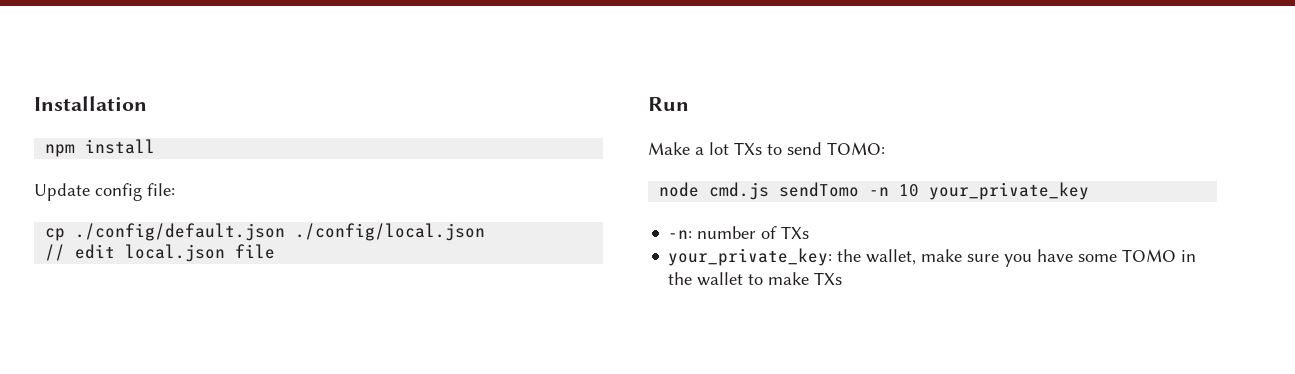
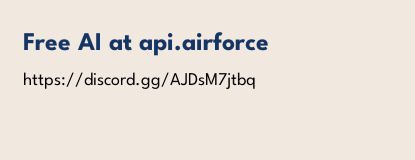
[34,96,147,111] [45,139,156,157] [34,183,175,201] [45,223,486,241] [45,244,276,262] [648,97,689,111] [648,142,885,155] [659,182,1090,200] [668,226,810,239] [668,248,1197,267] [668,272,843,286] Installation // npm install // Update config file: // cp ./config/default.json ./config/local.json // // edit local.json file // Run // Make a lot TXs to send TOMO: // node cmd.js sendTomo -n 10 your_private_key // -n: number of TXs // your_private_key: the wallet, make sure you have some TOMO in the wallet to make TXs -> [23,32,269,56] [23,72,256,89] Free AI at api.airforce // https://discord.gg/AJDsM7jtbq

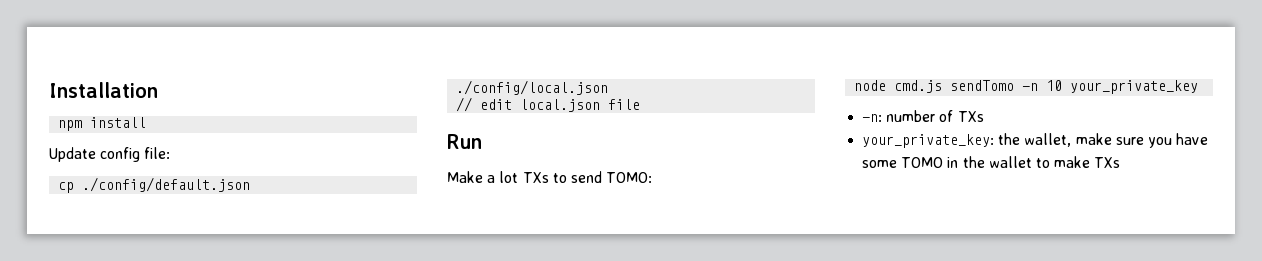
[23,32,269,56] [23,72,256,89] Free AI at api.airforce // https://discord.gg/AJDsM7jtbq -> [49,82,158,98] [58,117,147,131] [49,147,171,162] [58,177,251,193] [456,80,609,95] [456,97,641,112] [447,134,482,149] [447,171,653,183] [854,80,1199,94] [862,110,984,122] [862,133,1209,148] [862,156,1121,168] Installation // npm install // Update config file: // cp ./config/default.json ./config/local.json // // edit local.json file // Run // Make a lot TXs to send TOMO: // node cmd.js sendTomo -n 10 your_private_key // -n: number of TXs // your_private_key: the wallet, make sure you have some TOMO in the wallet to make TXs

